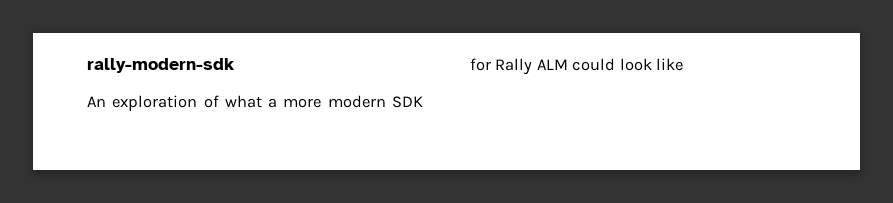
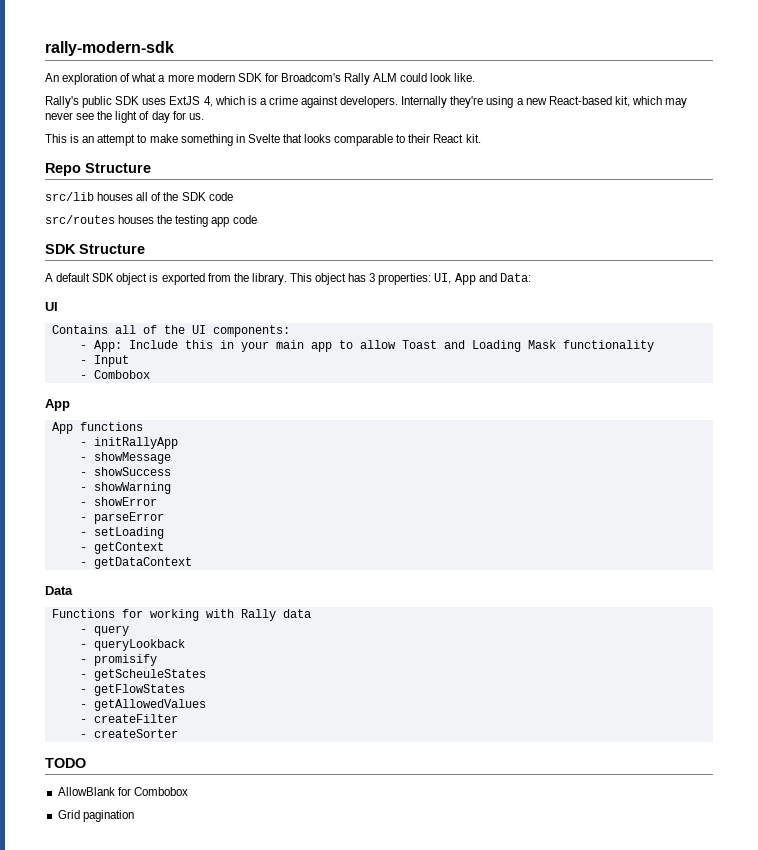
(491, 64) none -> [280,73,341,82] Broadcom's
[656,58,684,71] like -> [454,73,476,82] [45,96,688,108] [45,111,204,123] [45,134,481,146] [45,163,151,176] [45,192,233,201] [45,215,257,227] [45,244,145,254] [45,273,531,285] [45,302,58,311] [51,325,290,337] [79,340,654,352] [79,355,129,367] [79,370,150,379] [45,399,70,411] [51,422,143,434] [79,437,178,449] [79,452,171,464] [79,467,171,476] [79,482,171,494] [79,497,157,506] [79,512,164,524] [79,527,164,539] [79,542,164,554] [79,557,192,569] [45,586,73,595] [51,609,311,621] [79,625,129,636] [79,639,185,651] [79,654,157,666] [79,669,206,681] [79,684,185,696] [79,699,206,711] [79,714,178,723] [79,729,178,738] [45,758,86,768] [57,787,188,796] [57,810,134,822] like. // Rally's public SDK uses ExtJS 4, which is a crime against developers. Internally they're using a new React-based kit, which may never see the light of day for us. // This is an attempt to make something in Svelte that looks comparable to their React kit. // Repo Structure // src/lib houses all of the SDK code // src/routes houses the testing app code // SDK Structure // A default SDK object is exported from the library. This object has 3 properties: UI, App and Data: // UI // Contains all of the UI components: // - App: Include this in your main app to allow Toast and Loading Mask functionality // - Input // - Combobox // App // App functions // - initRallyApp // - showMessage // - showSuccess // - showWarning // - showError // - parseError // - setLoading // - getContext // - getDataContext // Data // Functions for working with Rally data // - query // - queryLookback // - promisify // - getScheuleStates // - getFlowStates // - getAllowedValues // - createFilter // - createSorter // TODO // AllowBlank for Combobox // Grid pagination

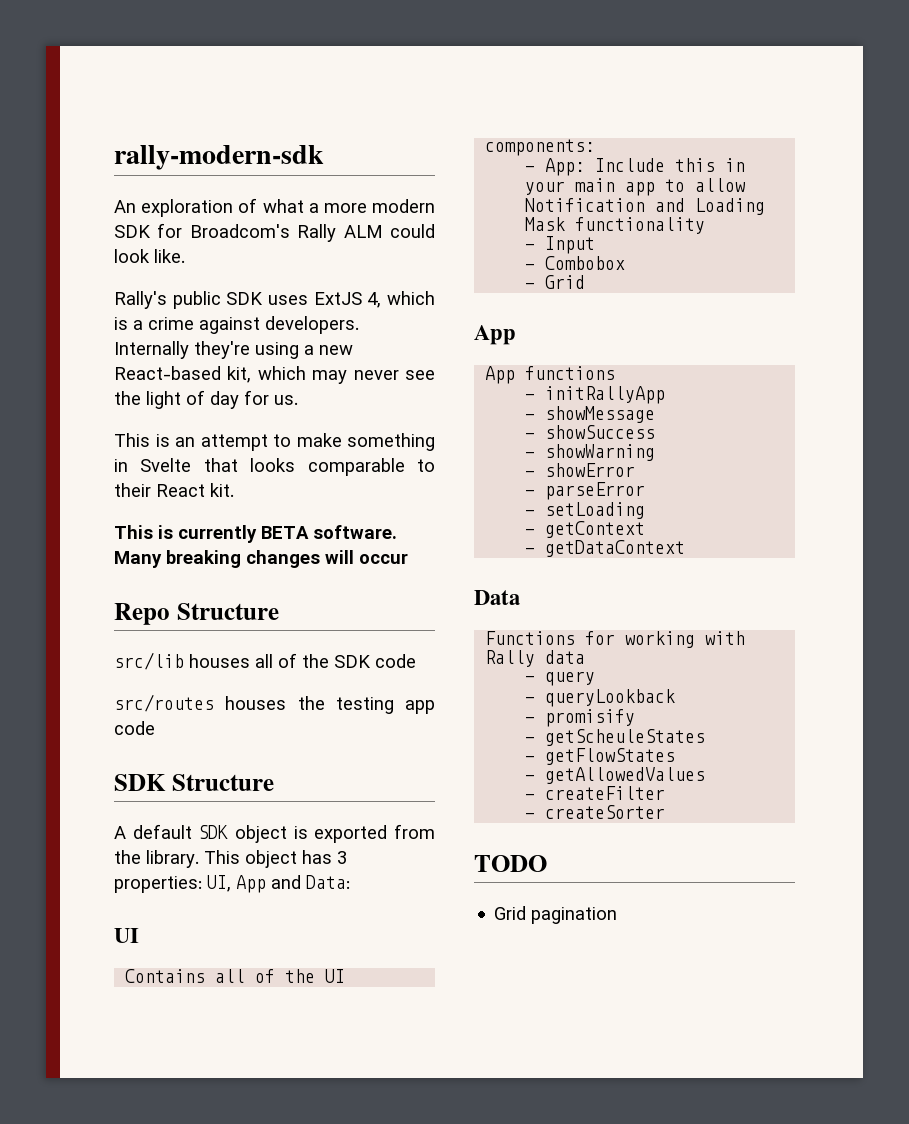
(481, 138) none -> [114,525,397,543] [114,550,408,568] // This is currently BETA software. Many breaking changes will occur
[401,340,437,349] Toast -> [525,198,646,212] Notification
(150, 374) none -> [525,275,586,289] // - Grid
[57,787,188,796] // AllowBlank for Combobox -> (547, 863) none

